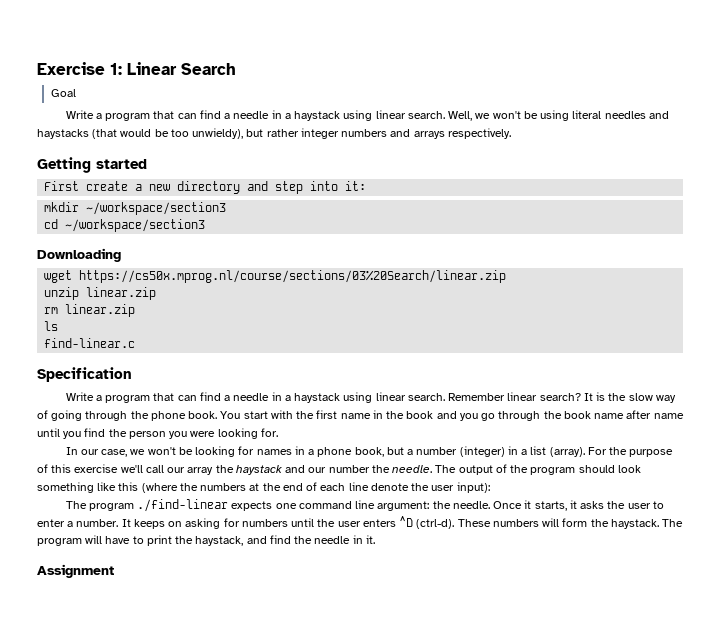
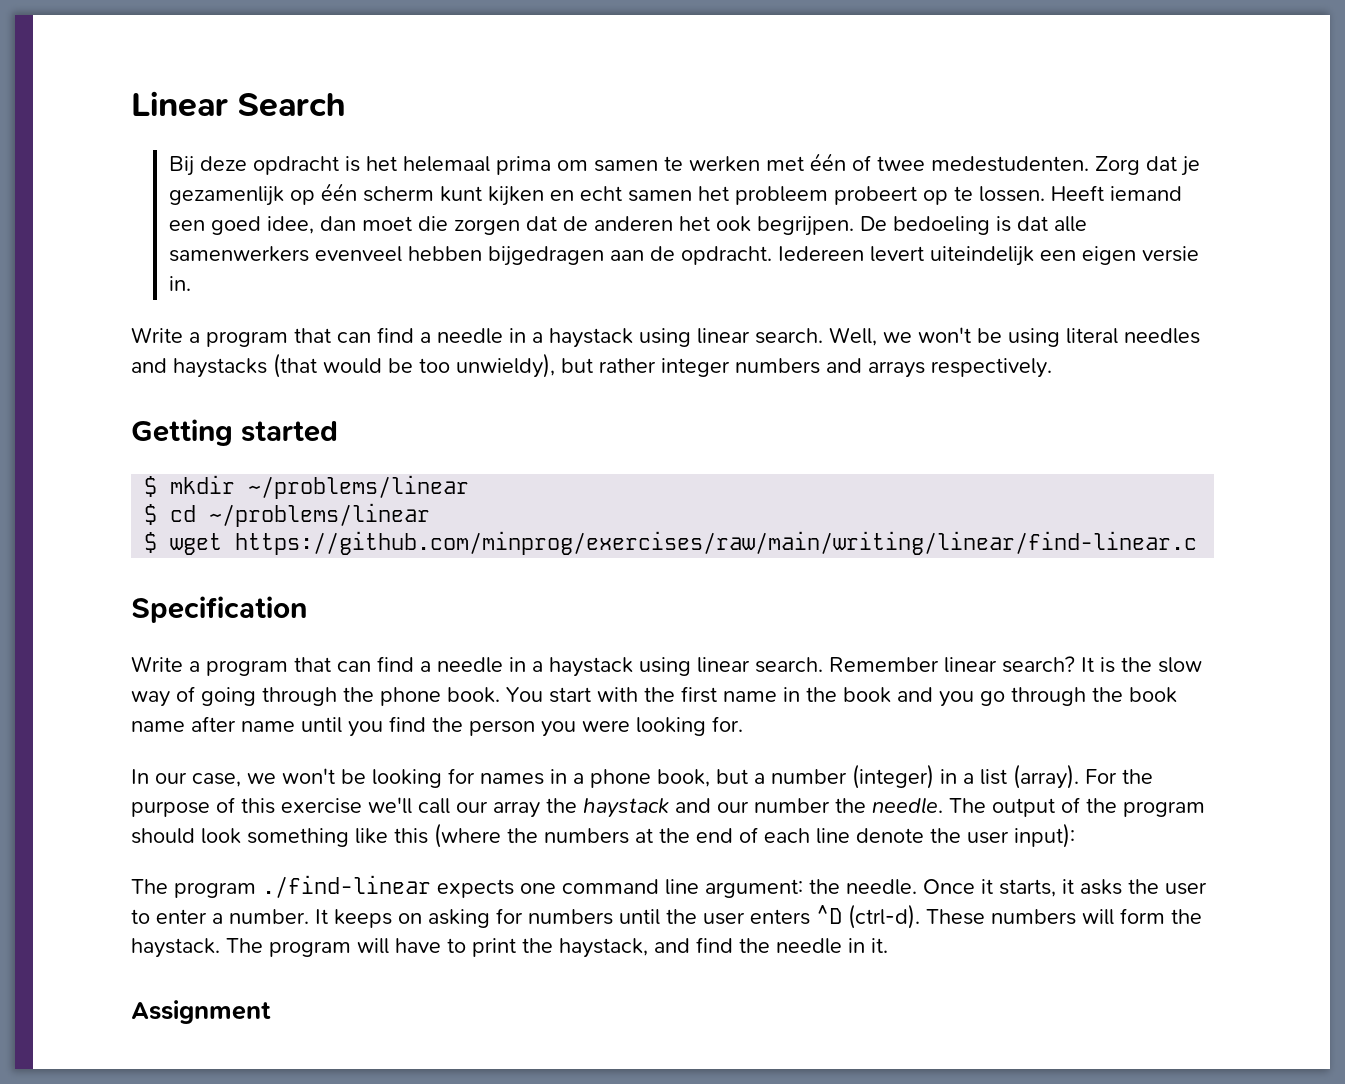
[37,62,122,75] Exercise 1: -> (131, 104) none
[50,89,76,97] Goal -> [168,153,1200,176] [168,183,1182,206] [168,216,1087,236] [168,246,1199,266] [168,276,191,291] Bij deze opdracht is het helemaal prima om samen te werken met één of twee medestudenten. Zorg dat je gezamenlijk op één scherm kunt kijken en echt samen het probleem probeert op te lossen. Heeft iemand een goed idee, dan moet die zorgen dat de anderen het ook begrijpen. De bedoeling is dat alle samenwerkers evenveel hebben bijgedragen aan de opdracht. Iedereen levert uiteindelijk een eigen versie in.
[44,181,367,194] [44,202,227,215] [44,219,206,232] [37,248,121,262] [44,270,507,283] [44,287,157,300] [44,304,136,317] [44,321,59,331] [44,338,136,348] First create a new directory and step into it: // mkdir ~/workspace/section3 // cd ~/workspace/section3 // Downloading // wget https://cs50x.mprog.nl/course/sections/03%20Search/linear.zip // unzip linear.zip // rm linear.zip // ls // find-linear.c -> [144,475,470,499] [144,503,431,527] [144,531,1198,555] $ mkdir ~/problems/linear // $ cd ~/problems/linear // $ wget https://github.com/minprog/exercises/raw/main/writing/linear/find-linear.c

